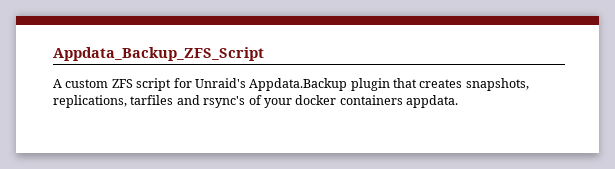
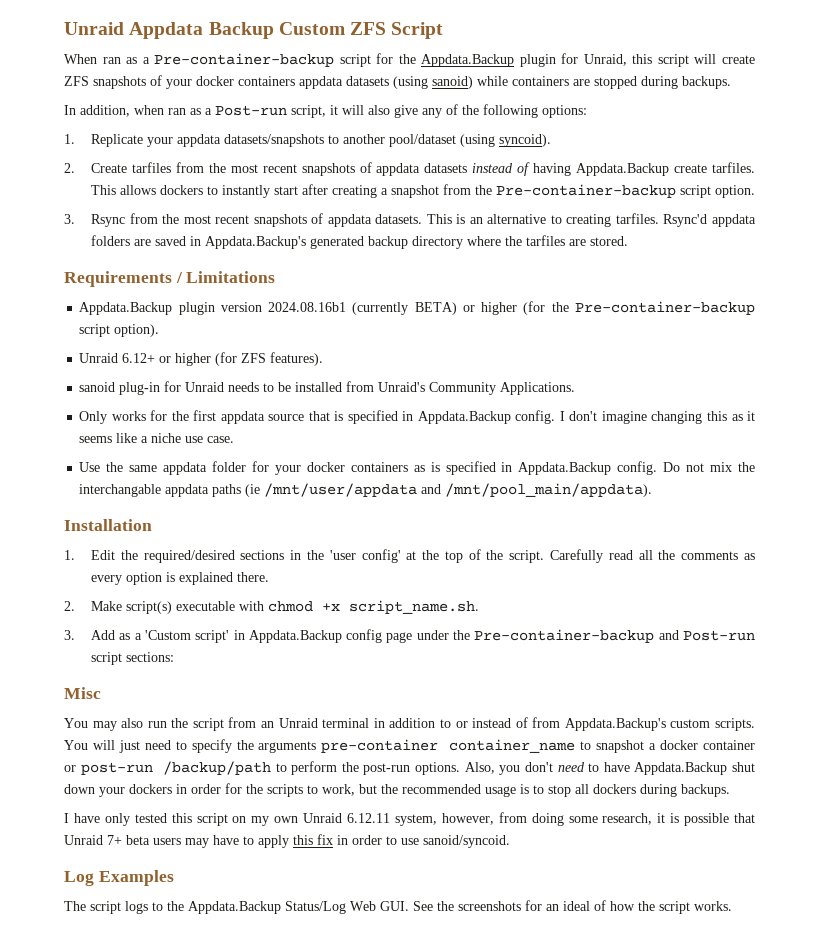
[53,47,264,61] [53,79,133,88] Appdata_Backup_ZFS_Script // A custom ZFS -> [64,22,444,39] [64,53,335,67] Unraid Appdata Backup Custom ZFS Script // When ran as a Pre-container-backup
[194,78,529,91] [53,95,458,108] Unraid's Appdata.Backup plugin that creates snapshots, replications, tarfiles and rsync's of your docker containers appdata. -> [398,53,755,67] [64,75,731,89] [64,104,587,118] [64,134,551,147] [64,162,755,176] [90,184,755,198] [64,213,757,227] [90,235,628,249] [64,271,276,287] [79,301,755,315] [79,324,160,337] [79,352,324,366] [79,381,576,395] [79,410,756,424] [79,433,235,443] [79,461,755,475] [79,483,653,497] [64,519,152,531] [64,549,756,563] [90,572,269,585] [64,600,479,614] [64,629,755,643] [90,652,174,665] [64,687,101,699] [64,717,755,731] [64,739,755,753] [64,761,756,775] [64,783,730,797] [64,812,755,826] [64,834,510,848] [64,870,174,886] [64,900,732,914] the Appdata.Backup plugin for Unraid, this script will create ZFS snapshots of your docker containers appdata datasets (using sanoid) while containers are stopped during backups. // In addition, when ran as a Post-run script, it will also give any of the following options: // 1. Replicate your appdata datasets/snapshots to another pool/dataset (using syncoid). // 2. Create tarfiles from the most recent snapshots of appdata datasets instead of having Appdata.Backup create tarfiles. This allows dockers to instantly start after creating a snapshot from the Pre-container-backup script option. // 3. Rsync from the most recent snapshots of appdata datasets. This is an alternative to creating tarfiles. Rsync'd appdata folders are saved in Appdata.Backup's generated backup directory where the tarfiles are stored. // Requirements / Limitations // Appdata.Backup plugin version 2024.08.16b1 (currently BETA) or higher (for the Pre-container-backup script option). // Unraid 6.12+ or higher (for ZFS features). // sanoid plug-in for Unraid needs to be installed from Unraid's Community Applications. // Only works for the first appdata source that is specified in Appdata.Backup config. I don't imagine changing this as it seems like a niche use case. // Use the same appdata folder for your docker containers as is specified in Appdata.Backup config. Do not mix the interchangable appdata paths (ie /mnt/user/appdata and /mnt/pool_main/appdata). // Installation // 1. Edit the required/desired sections in the 'user config' at the top of the script. Carefully read all the comments as every option is explained there. // 2. Make script(s) executable with chmod +x script_name.sh. // 3. Add as a 'Custom script' in Appdata.Backup config page under the Pre-container-backup and Post-run script sections: // Misc // You may also run the script from an Unraid terminal in addition to or instead of from Appdata.Backup's custom scripts. You will just need to specify the arguments pre-container container_name to snapshot a docker container or post-run /backup/path to perform the post-run options. Also, you don't need to have Appdata.Backup shut down your dockers in order for the scripts to work, but the recommended usage is to stop all dockers during backups. // I have only tested this script on my own Unraid 6.12.11 system, however, from doing some research, it is possible that Unraid 7+ beta users may have to apply this fix in order to use sanoid/syncoid. // Log Examples // The script logs to the Appdata.Backup Status/Log Web GUI. See the screenshots for an ideal of how the script works.

